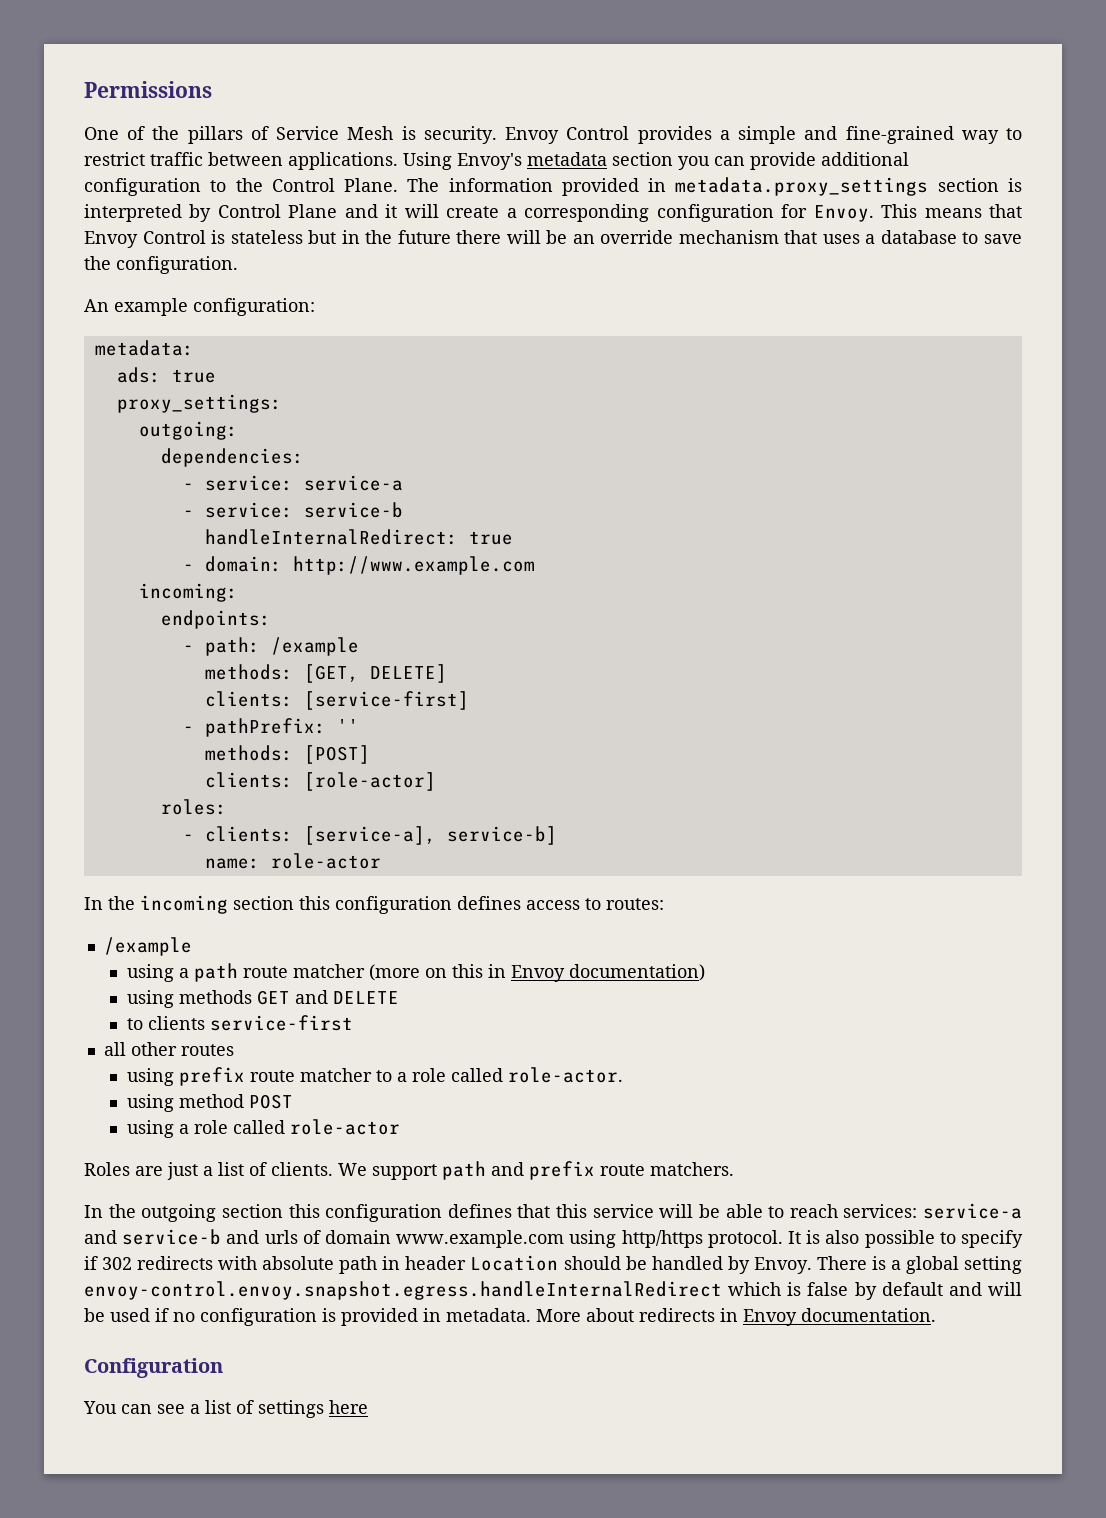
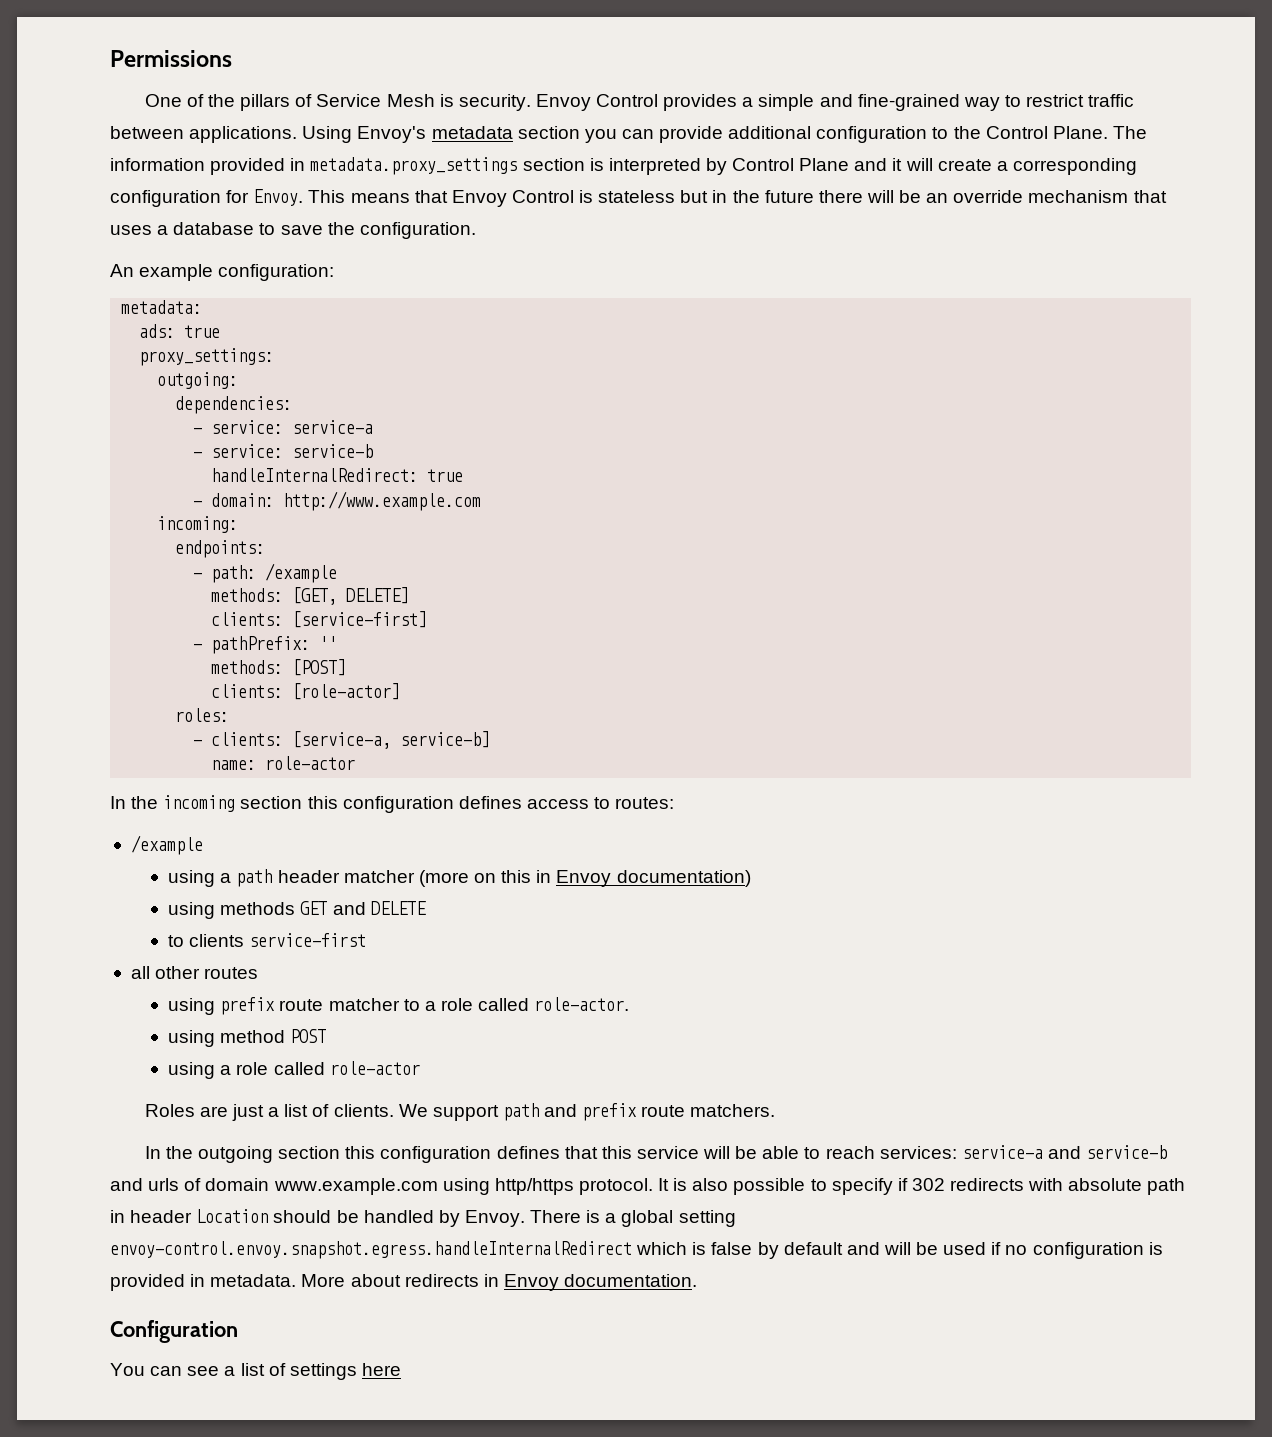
[303,826,436,845] [service-a], -> [292,731,392,749] [service-a,
[242,966,288,978] route -> [277,870,340,883] header

